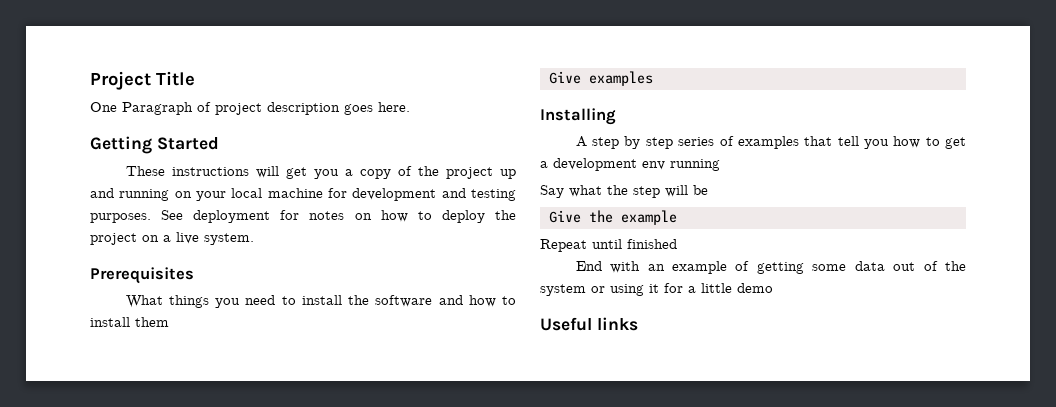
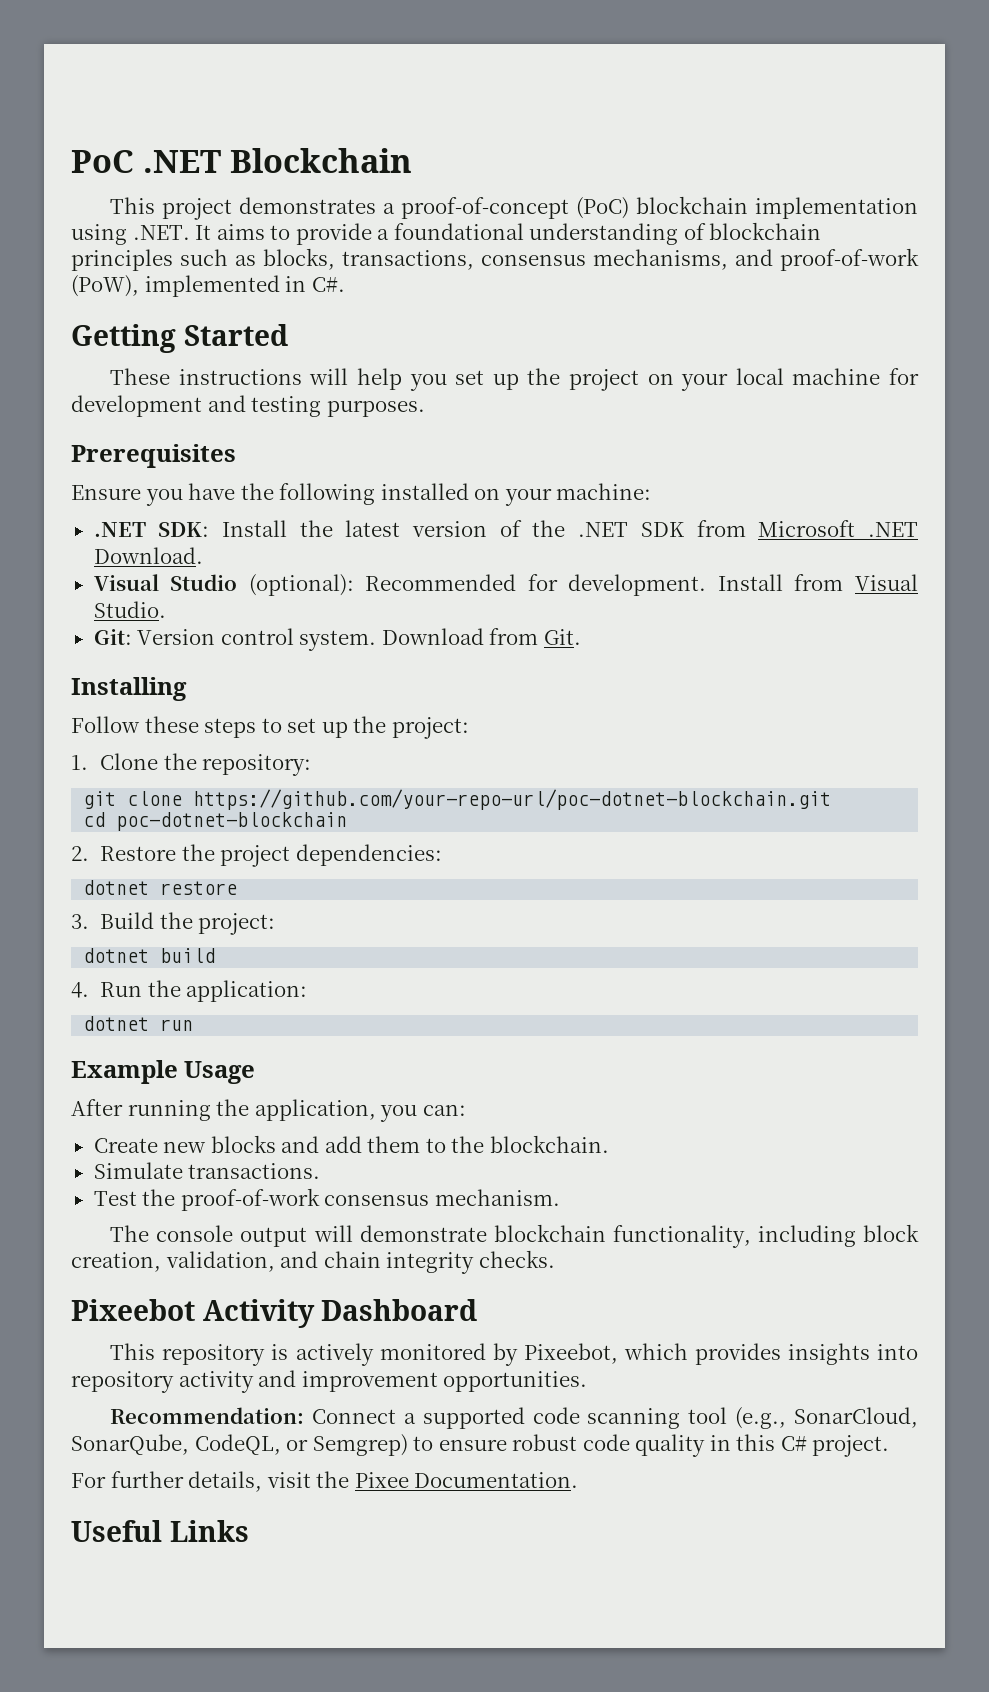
[90,71,195,90] [90,102,410,115] Project Title // One Paragraph of project description goes here. -> [71,148,412,173] [110,196,918,220] [71,222,822,245] [71,248,919,271] [71,275,345,297] PoC .NET Blockchain // This project demonstrates a proof-of-concept (PoC) blockchain implementation using .NET. It aims to provide a foundational understanding of blockchain principles such as blocks, transactions, consensus mechanisms, and proof-of-work (PoW), implemented in C#.
[285,166,516,179] [90,188,170,201] get you a copy of the project up and running -> [357,368,640,391] help you set up the project
[161,210,516,223] [90,232,254,245] [90,267,194,284] [125,295,516,308] [90,317,169,327] [548,71,653,86] [540,108,616,125] [575,136,966,149] [540,158,720,171] [540,185,708,198] [548,210,677,225] [540,239,677,252] [575,261,966,274] [540,283,773,296] See deployment for notes on how to deploy the project on a live system. // Prerequisites // What things you need to install the software and how to install them // Give examples // Installing // A step by step series of examples that tell you how to get a development env running // Say what the step will be // Give the example // Repeat until finished // End with an example of getting some data out of the system or using it for a little demo -> [71,444,236,468] [71,483,652,506] [93,520,918,537] [93,547,203,564] [93,574,919,596] [93,601,166,618] [93,628,581,651] [71,677,187,701] [71,716,469,739] [71,753,312,776] [83,789,832,810] [83,812,348,831] [71,844,442,867] [83,880,238,895] [71,912,276,935] [83,948,216,963] [71,980,308,1002] [83,1016,194,1031] [71,1060,256,1084] [71,1099,466,1122] [93,1135,609,1153] [93,1162,321,1179] [93,1188,560,1211] [110,1224,920,1248] [71,1250,555,1274] [71,1299,478,1328] [110,1343,919,1366] [71,1370,588,1393] [110,1407,919,1429] [71,1434,890,1457] [71,1471,579,1492] // Prerequisites // Ensure you have the following installed on your machine: // .NET SDK: Install the latest version of the .NET SDK from Microsoft .NET Download. // Visual Studio (optional): Recommended for development. Install from Visual Studio. // Git: Version control system. Download from Git. // Installing // Follow these steps to set up the project: // 1. Clone the repository: // git clone https://github.com/your-repo-url/poc-dotnet-blockchain.git // cd poc-dotnet-blockchain // 2. Restore the project dependencies: // dotnet restore // 3. Build the project: // dotnet build // 4. Run the application: // dotnet run // Example Usage // After running the application, you can: // Create new blocks and add them to the blockchain. // Simulate transactions. // Test the proof-of-work consensus mechanism. // The console output will demonstrate blockchain functionality, including block creation, validation, and chain integrity checks. // Pixeebot Activity Dashboard // This repository is actively monitored by Pixeebot, which provides insights into repository activity and improvement opportunities. // Recommendation: Connect a supported code scanning tool (e.g., SonarCloud, SonarQube, CodeQL, or Semgrep) to ensure robust code quality in this C# project. // For further details, visit the Pixee Documentation.
[596,317,638,331] links -> [169,1520,249,1542] Links

